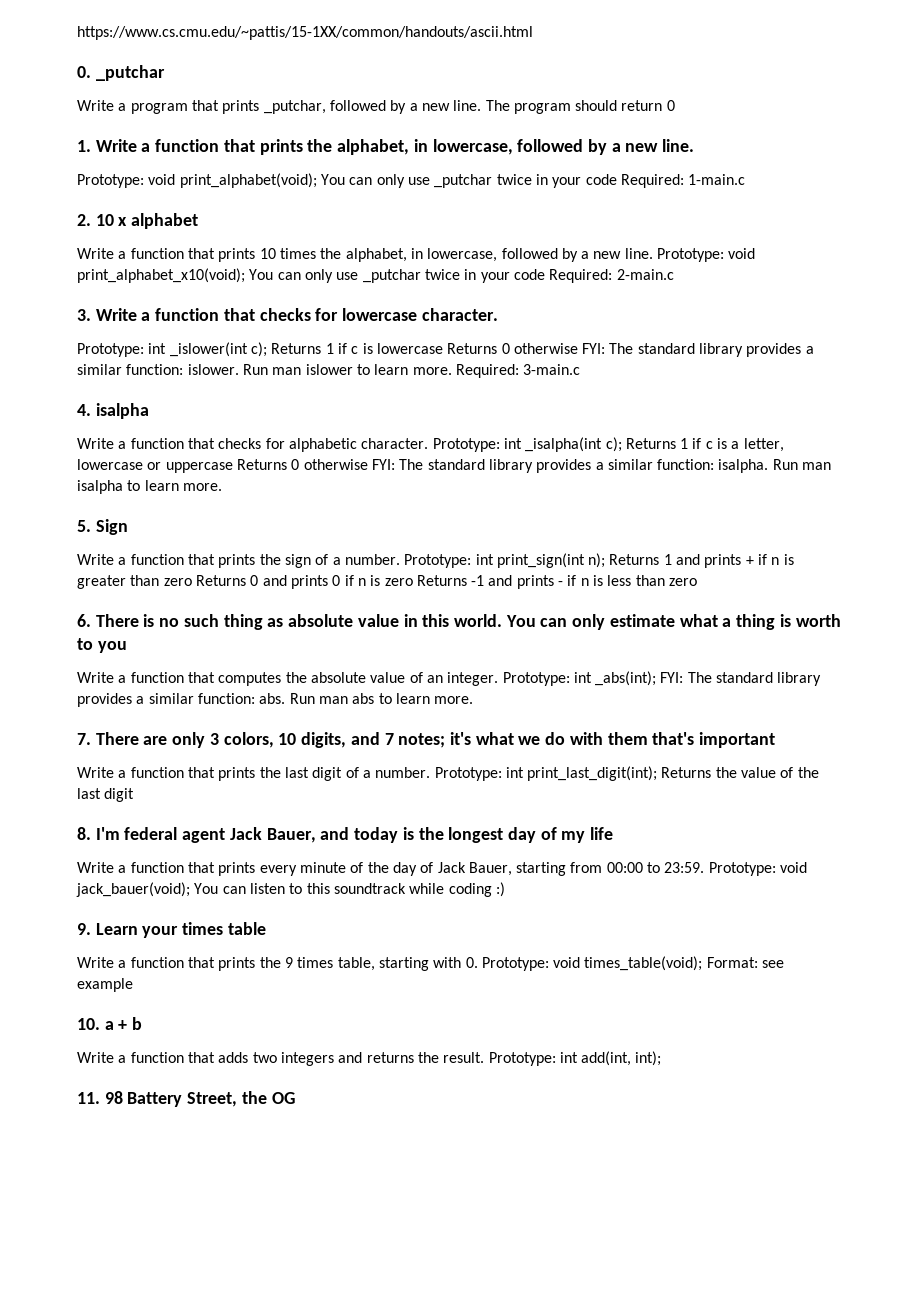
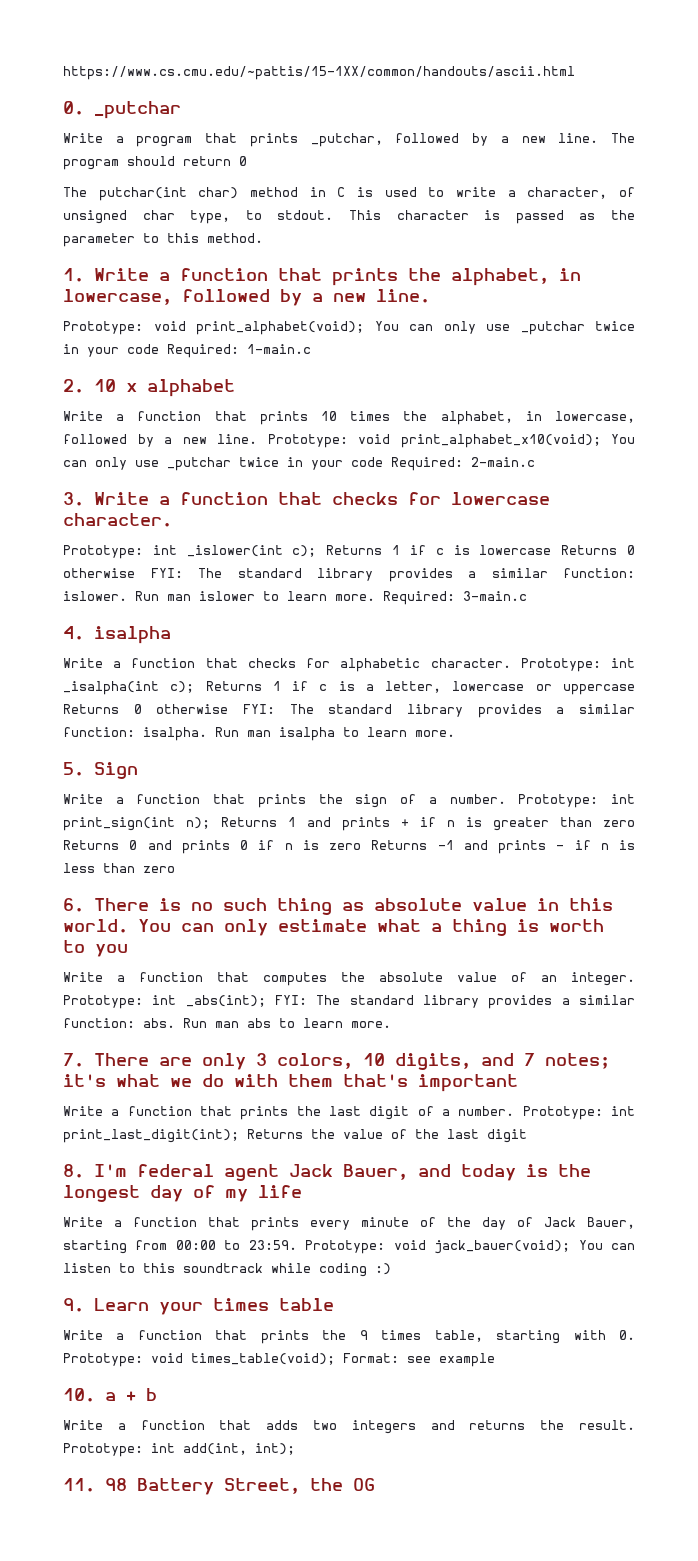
(675, 105) none -> [63,187,636,201] [63,210,636,224] [63,233,263,247] // The putchar(int char) method in C is used to write a character, of unsigned char type, to stdout. This character is passed as the parameter to this method.

